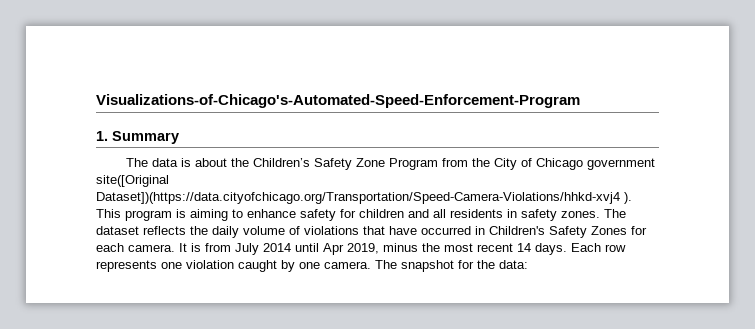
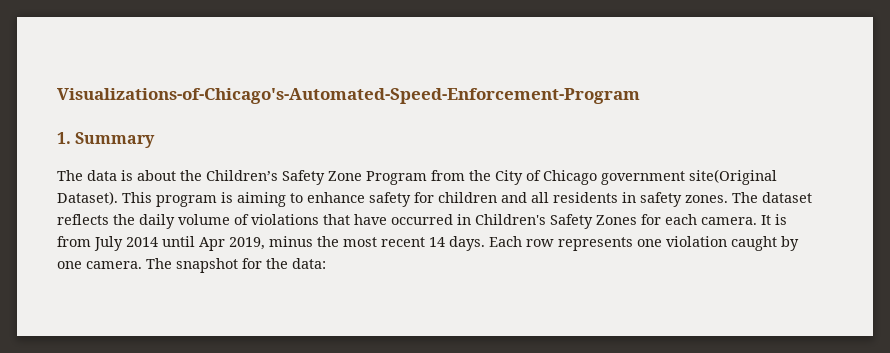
[96,175,169,187] [96,192,632,204] site([Original Dataset])(https://data.cityofchicago.org/Transportation/Speed-Camera-Violations/hhkd-xvj4 ). -> [689,169,777,185] [57,191,118,205] site(Original Dataset).

